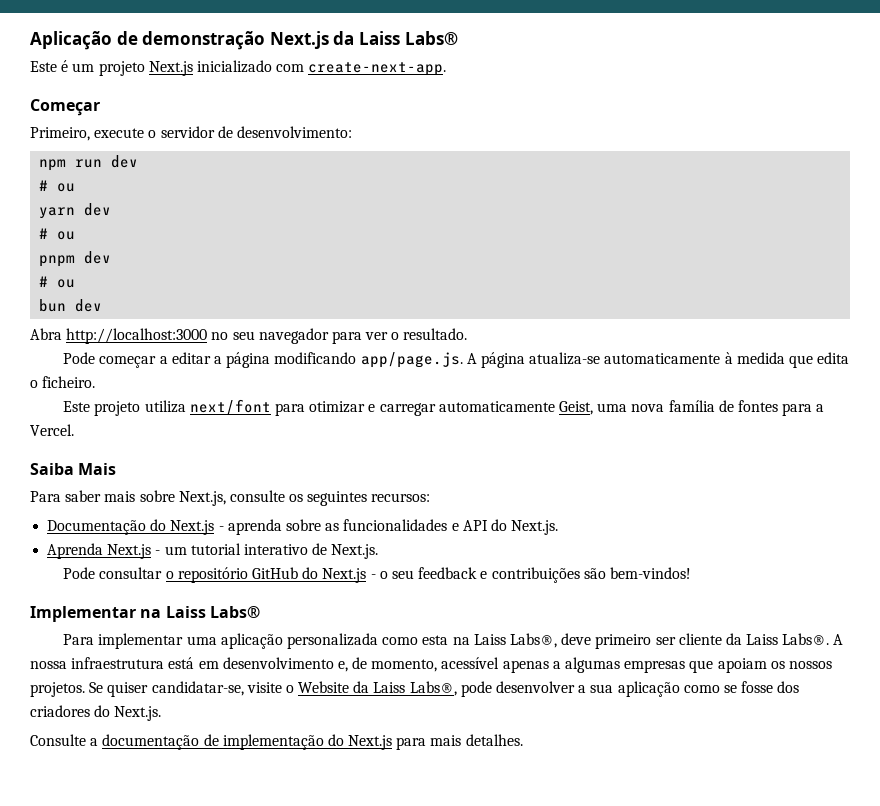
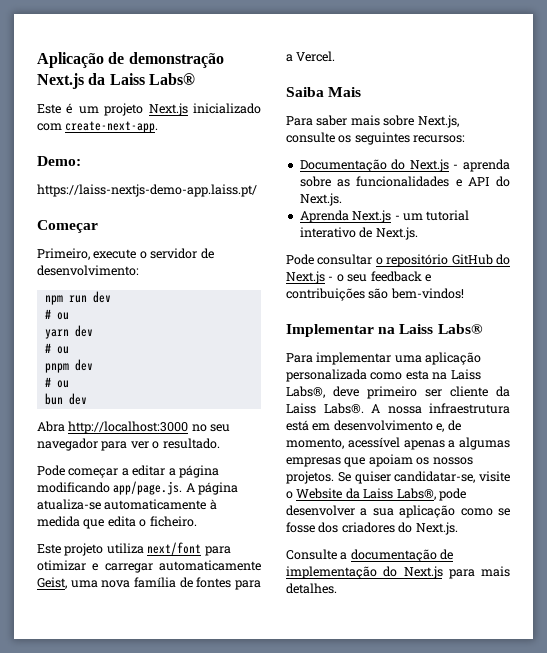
(447, 69) none -> [37,156,81,166] [37,184,257,197] // Demo: // https://laiss-nextjs-demo-app.laiss.pt/

